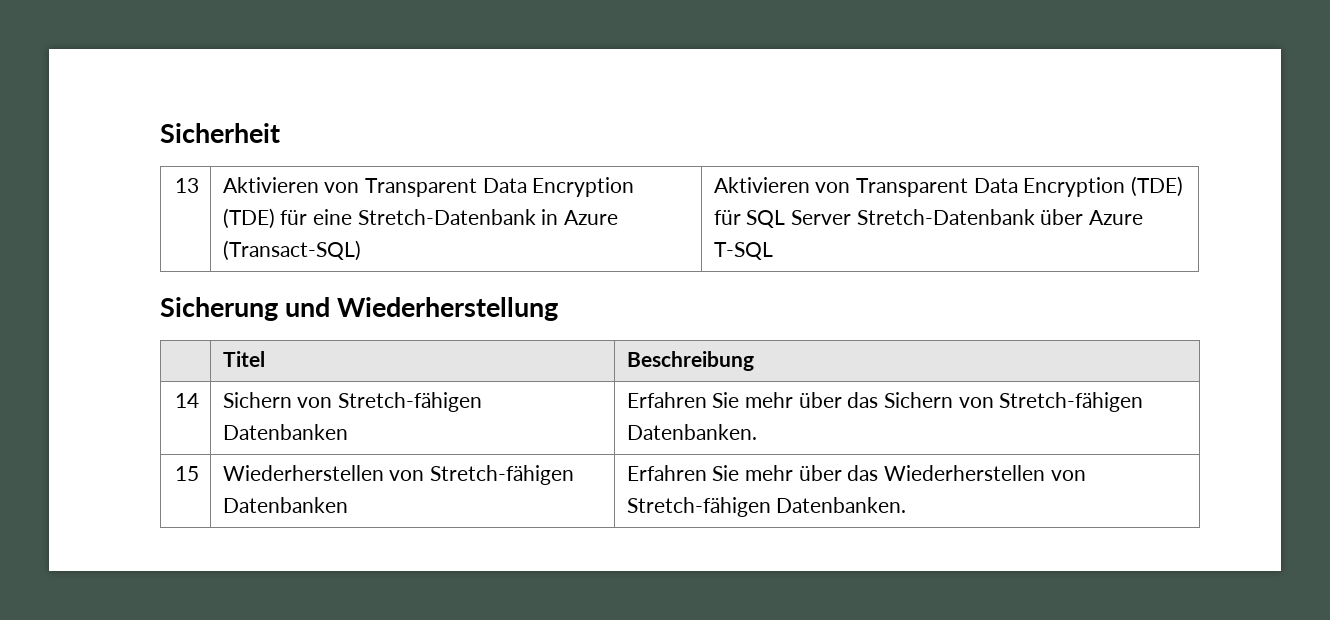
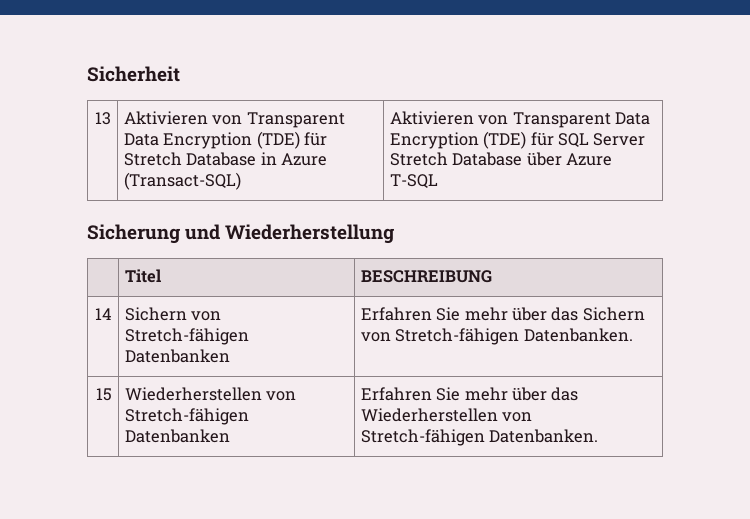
[312,209,536,225] eine Stretch-Datenbank -> [123,152,257,166] Stretch Database
[856,209,1035,225] Stretch-Datenbank -> [389,152,523,166] Stretch Database
[626,351,754,371] Beschreibung -> [360,270,492,283] BESCHREIBUNG

